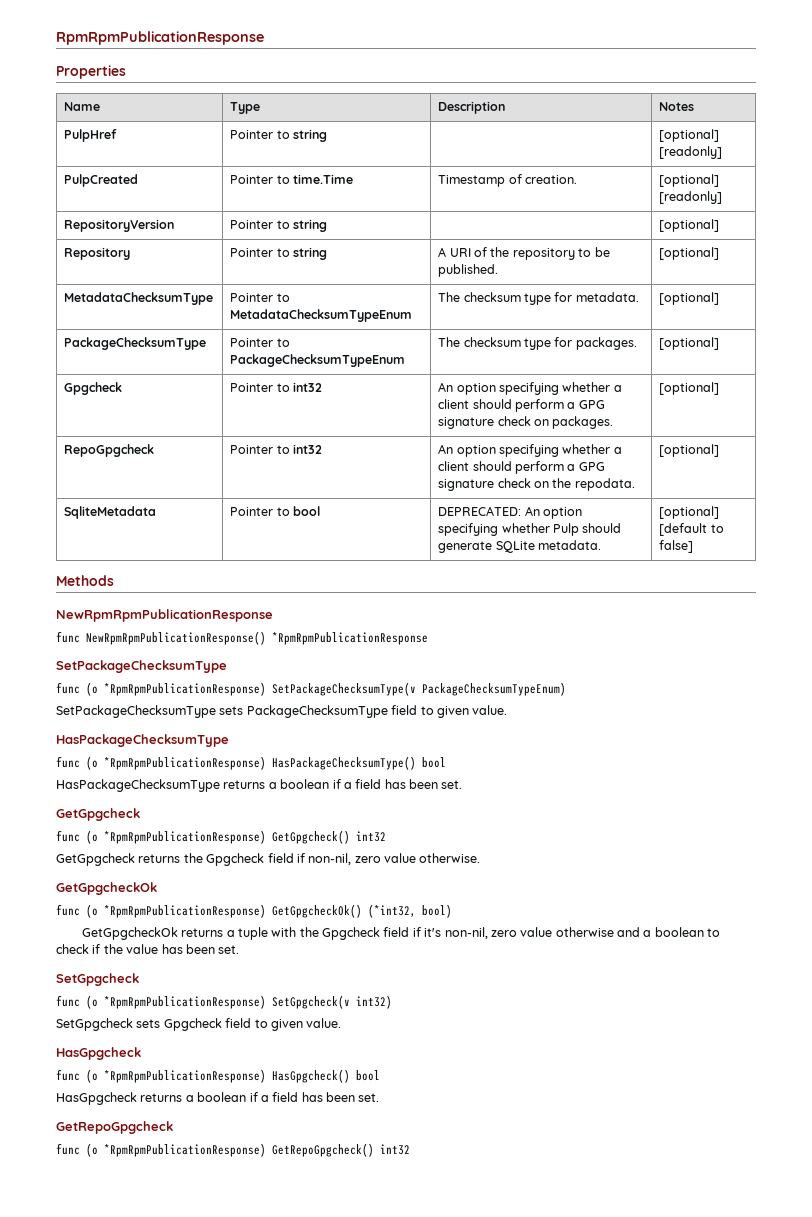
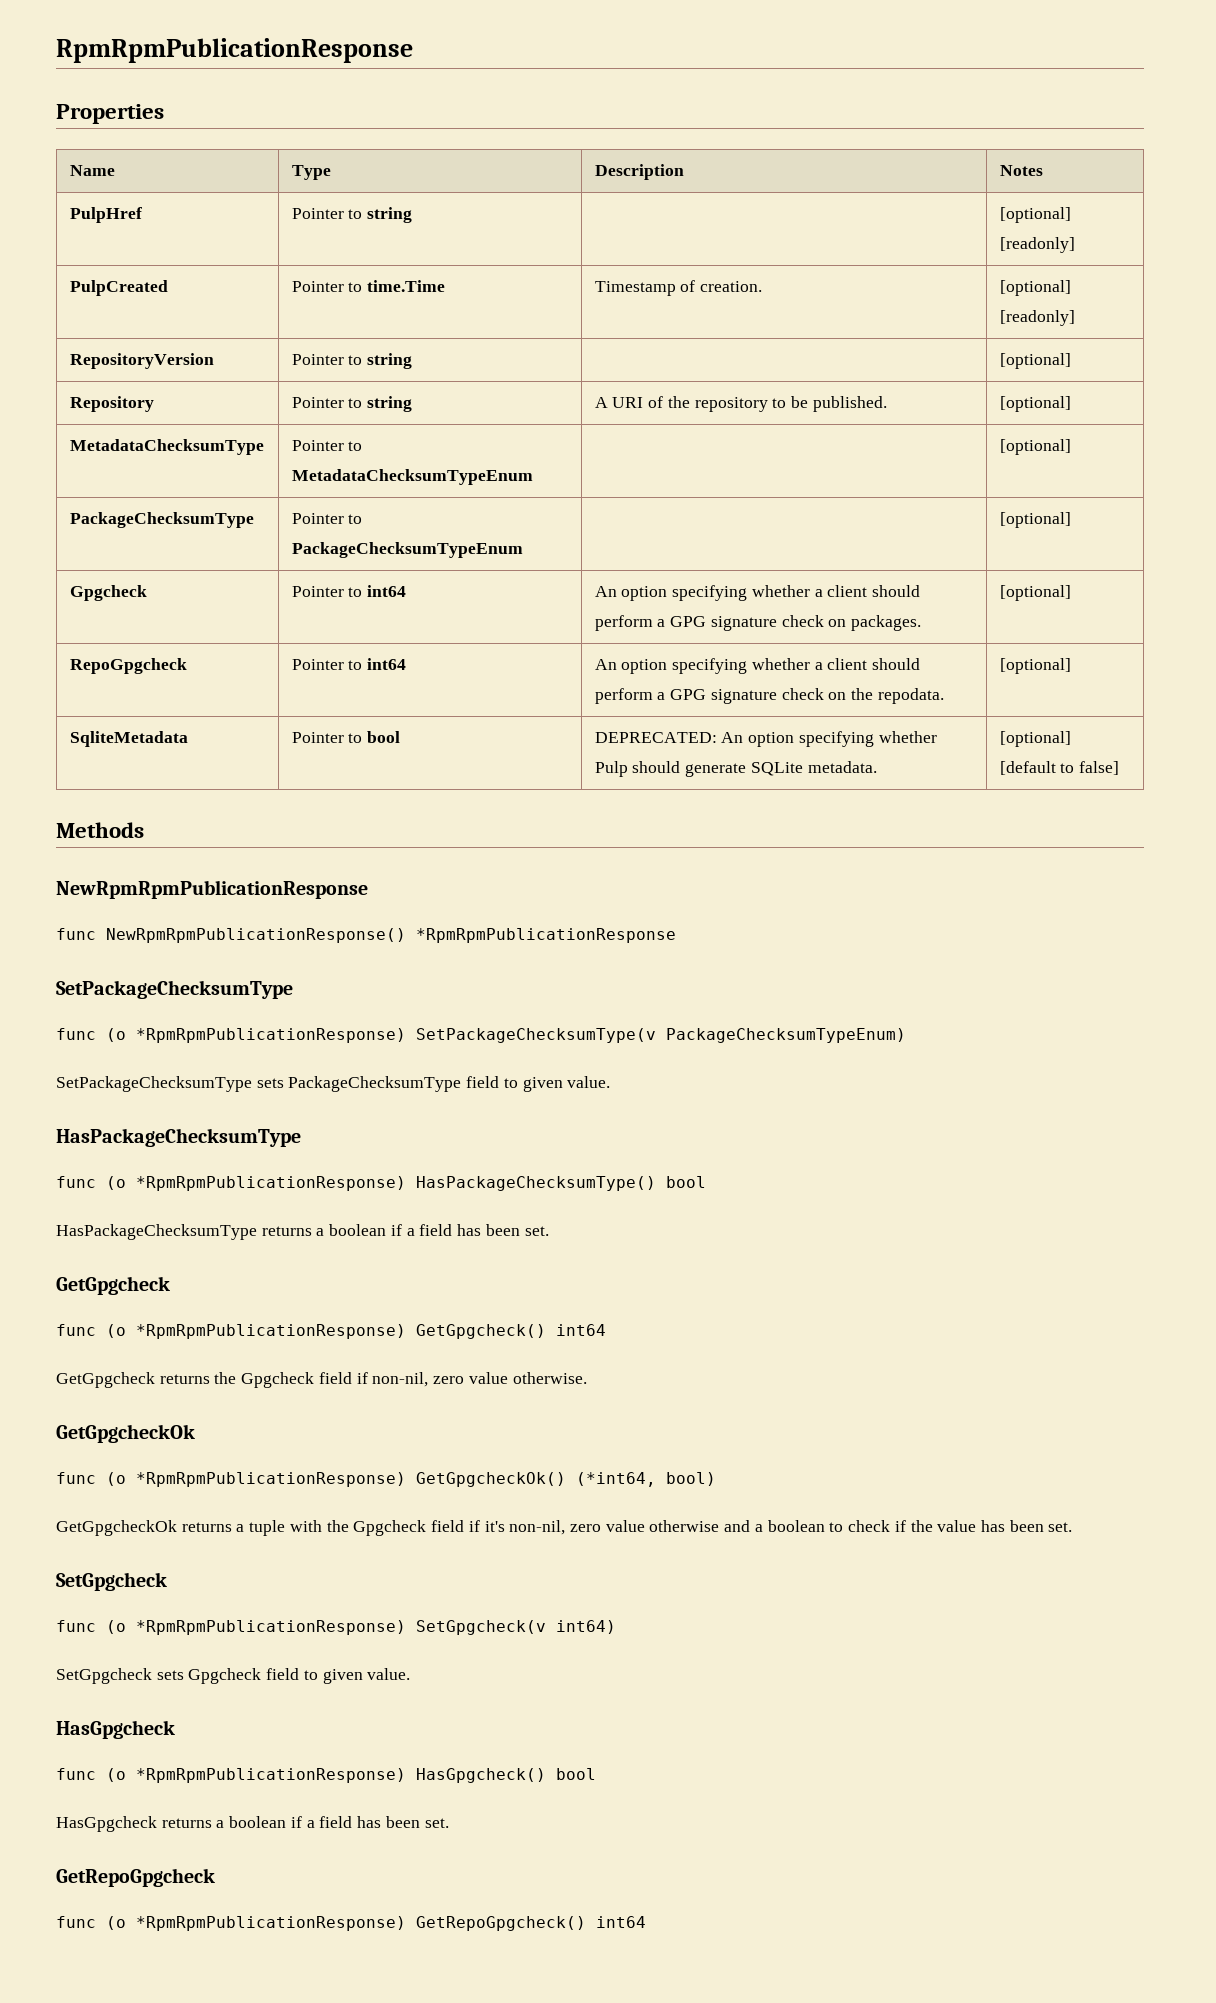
[438,292,639,305] The checksum type for metadata. -> (533, 477) none
[438,337,637,350] The checksum type for packages. -> (523, 550) none
[293,382,323,392] int32 -> [367,585,407,597] int64
[293,444,323,454] int32 -> [367,658,407,670] int64
[356,831,386,842] int32 -> [556,1324,606,1336] int64
[368,904,416,918] (*int32, -> [576,1472,656,1487] (*int64,
[356,995,392,1009] int32) -> [556,1620,616,1634] int64)
[380,1144,410,1155] int32 -> [596,1916,646,1928] int64

